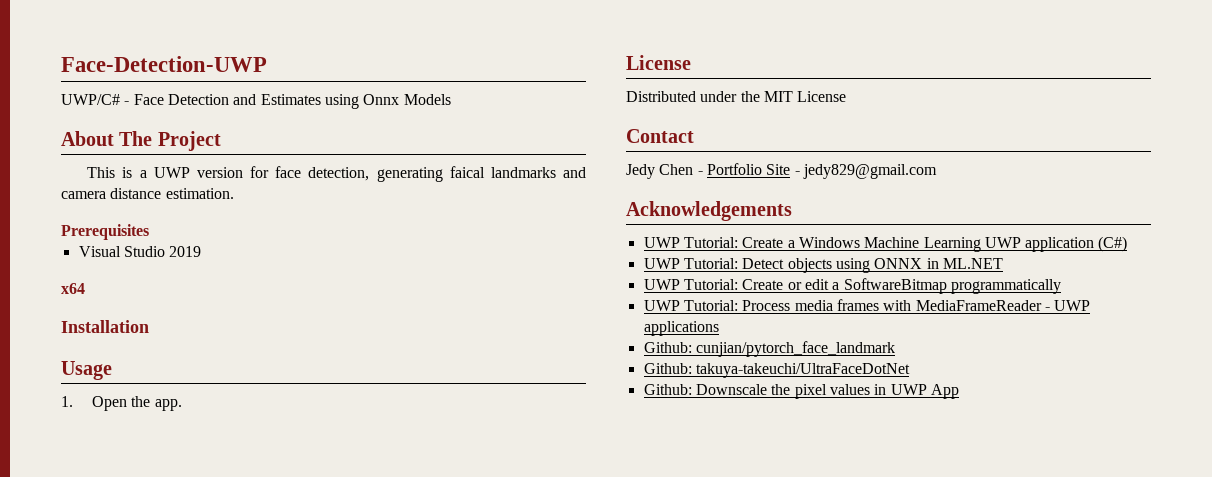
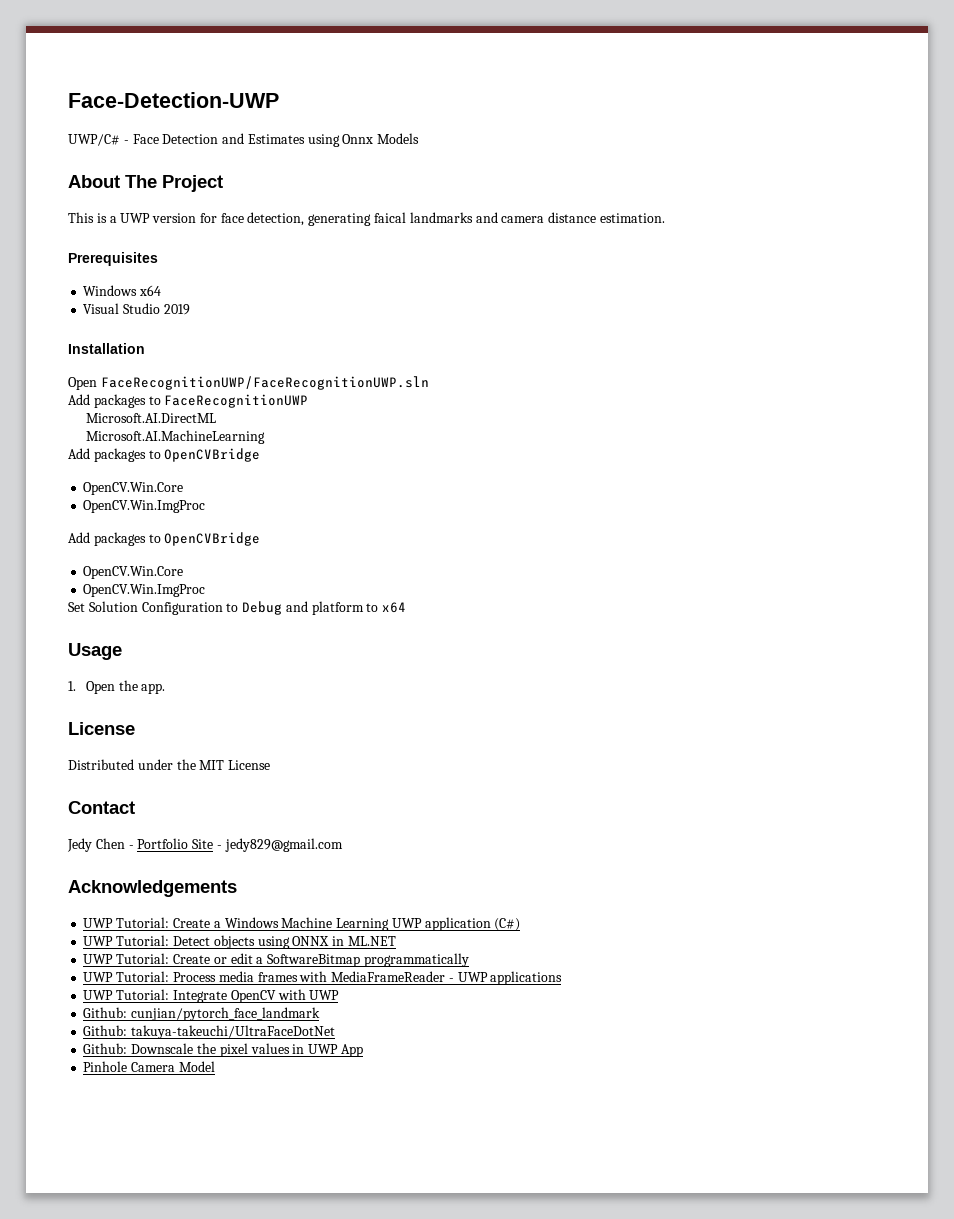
(149, 232) none -> [83,285,162,296] // Windows x64
[61,283,85,294] [61,320,149,333] x64 // Installation -> [68,343,145,354] [68,376,429,390] [68,394,309,408] [85,413,216,423] [85,430,265,444] [68,448,261,462] [83,482,184,495] [83,500,206,513] [68,532,261,546] [83,566,184,579] [83,584,206,597] [68,601,407,615] Installation // Open FaceRecognitionUWP/FaceRecognitionUWP.sln // Add packages to FaceRecognitionUWP // Microsoft.AI.DirectML // Microsoft.AI.MachineLearning // Add packages to OpenCVBridge // OpenCV.Win.Core // OpenCV.Win.ImgProc // Add packages to OpenCVBridge // OpenCV.Win.Core // OpenCV.Win.ImgProc // Set Solution Configuration to Debug and platform to x64
(719, 328) none -> [83,989,340,1003] // UWP Tutorial: Integrate OpenCV with UWP
(959, 391) none -> [83,1061,215,1072] // Pinhole Camera Model

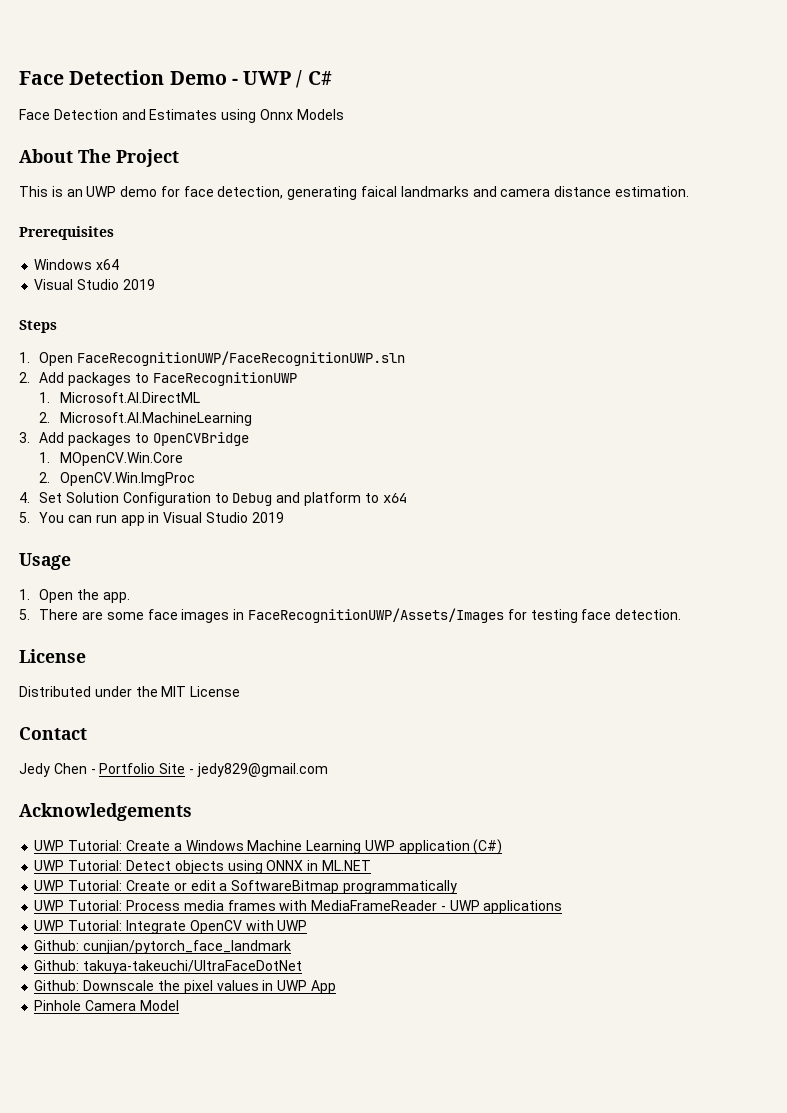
[68,92,279,108] [68,134,129,146] Face-Detection-UWP // UWP/C# - -> [19,70,332,88] Face Detection Demo - UWP / C# //
[109,213,197,223] a UWP version -> [66,186,158,197] an UWP demo
[68,343,145,354] Installation // -> [19,320,57,333] [19,352,30,363] Steps // 1.
(429, 383) none -> [19,372,30,383] 2.
(309, 401) none -> [39,392,51,403] 1.
(216, 418) none -> [39,412,51,423] 2.
[68,448,261,462] [83,482,184,495] [83,500,206,513] [68,532,261,546] [83,566,184,579] [83,584,206,597] Add packages to OpenCVBridge // OpenCV.Win.Core // OpenCV.Win.ImgProc // Add packages to OpenCVBridge // OpenCV.Win.Core // OpenCV.Win.ImgProc // -> [19,432,249,446] [39,452,183,466] [39,472,195,486] [19,492,30,503] 3. Add packages to OpenCVBridge // 1. MOpenCV.Win.Core // 2. OpenCV.Win.ImgProc // 4.
(407, 607) none -> [19,512,284,526] // 5. You can run app in Visual Studio 2019
(166, 688) none -> [19,608,682,623] // 5. There are some face images in FaceRecognitionUWP/Assets/Images for testing face detection.

